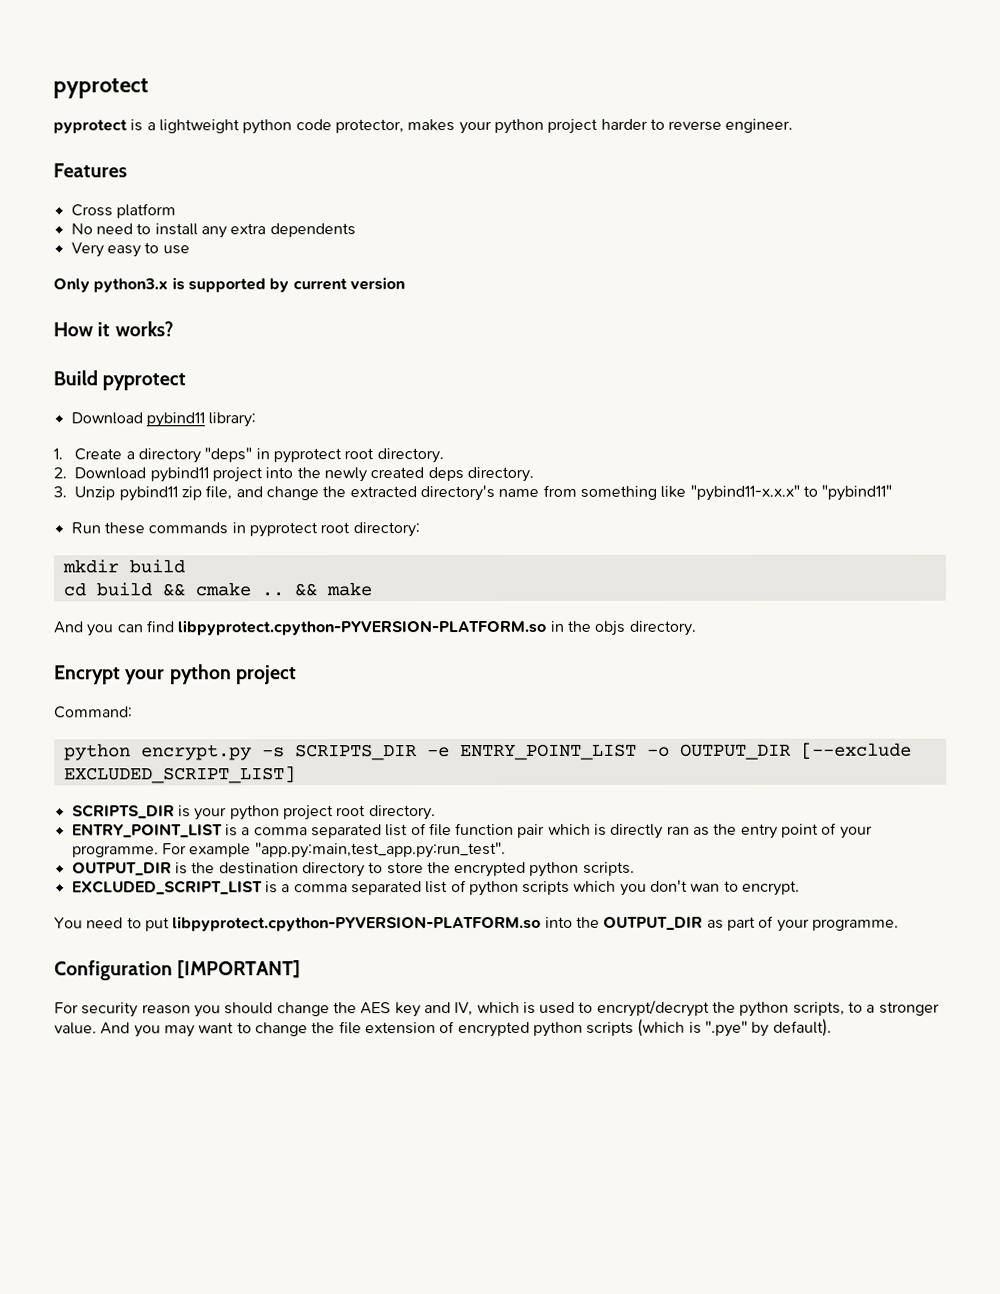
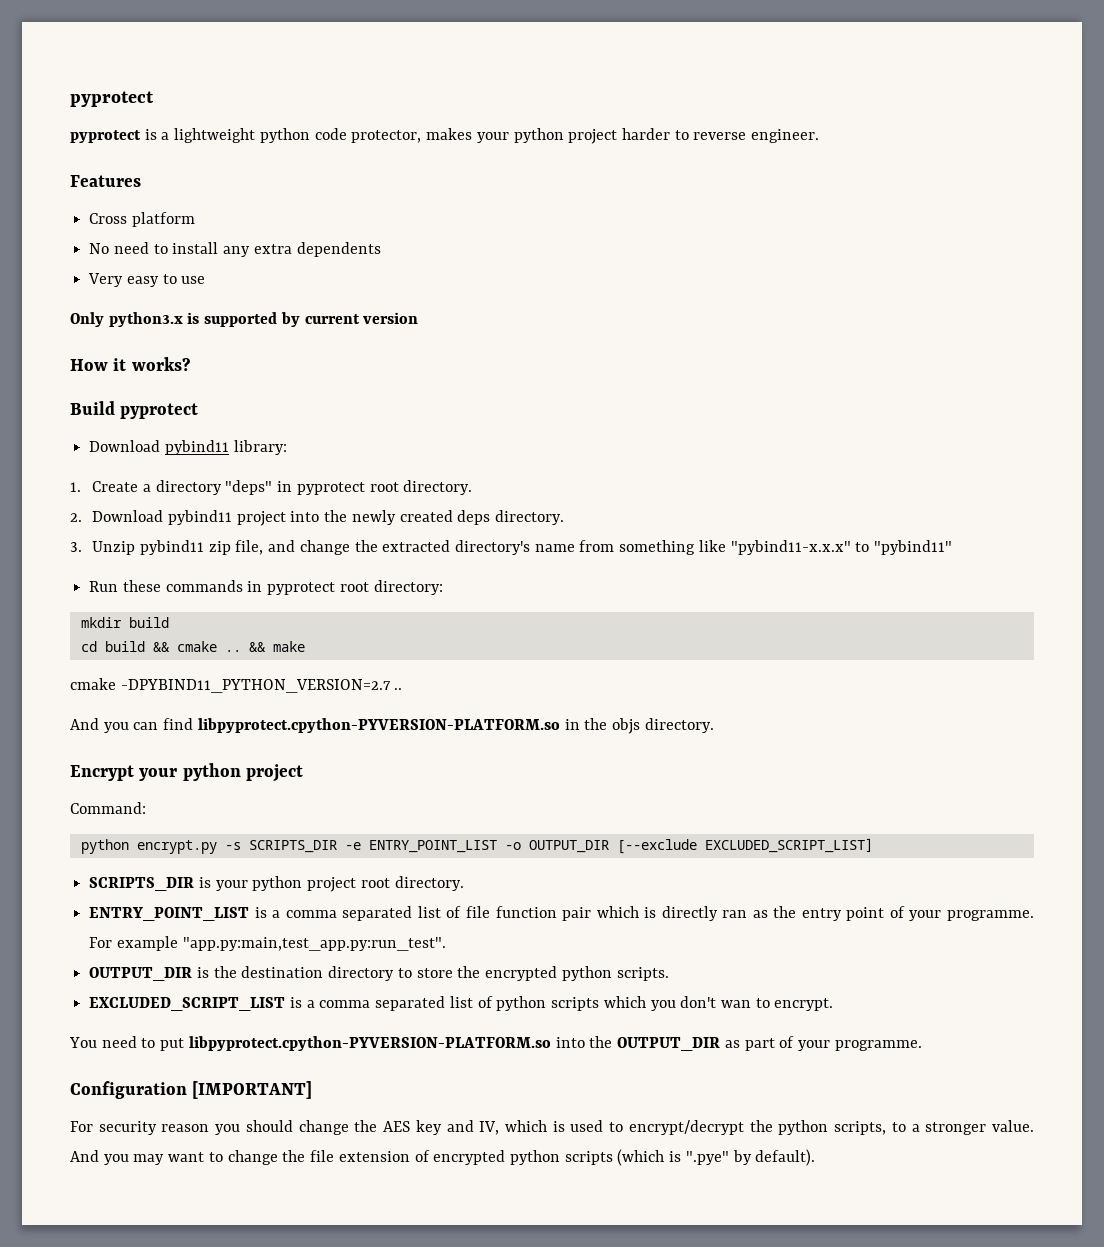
(372, 589) none -> [70,678,403,693] // cmake -DPYBIND11_PYTHON_VERSION=2.7 ..

